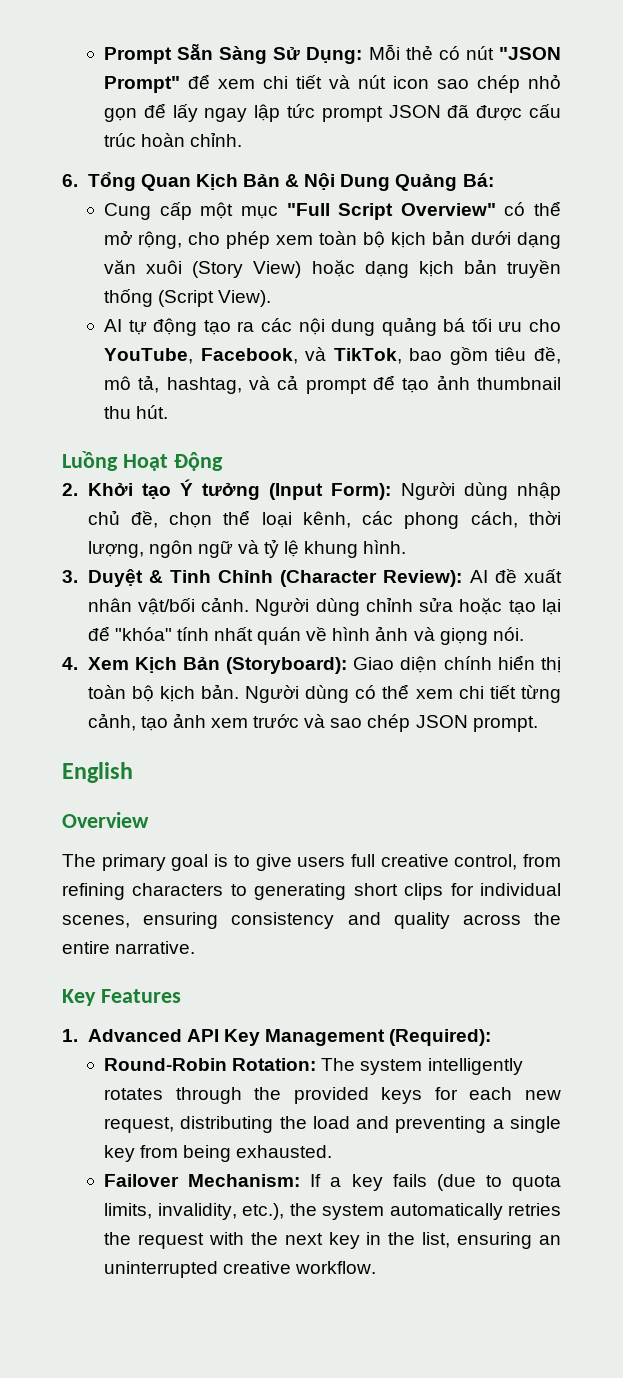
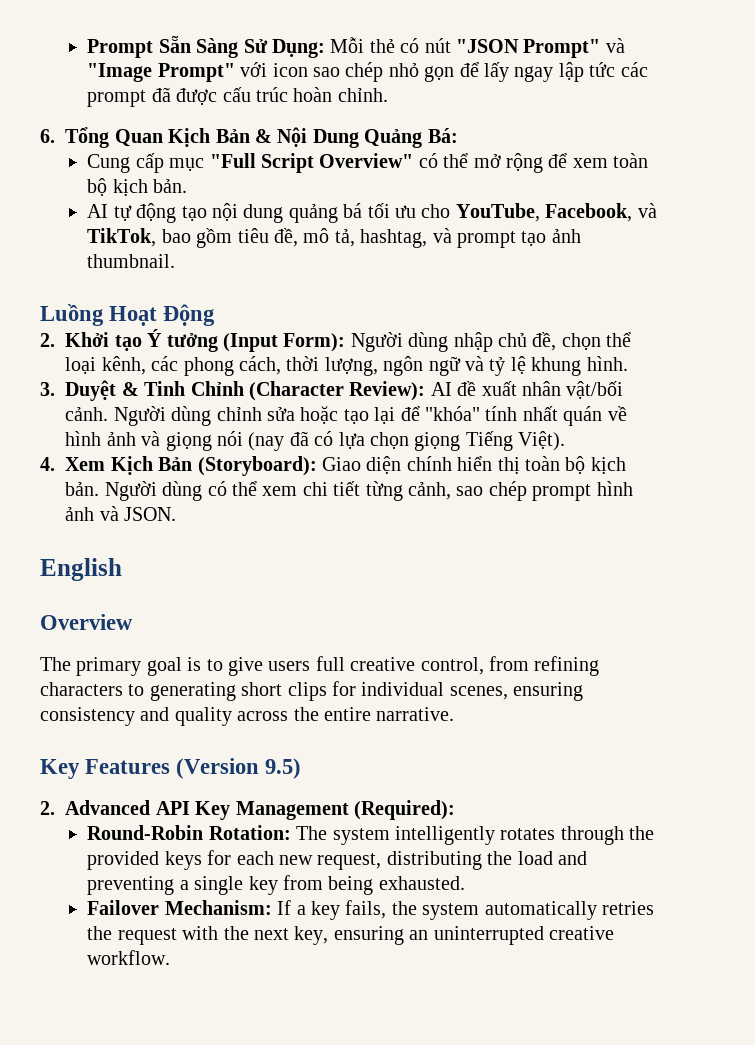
[187,74,386,89] để xem chi tiết và nút -> [605,38,625,53] [87,62,268,82] và "Image Prompt" với
[321,105,441,122] prompt JSON -> [620,62,648,77] [87,90,147,107] các prompt
[200,202,234,219] một -> (164, 163) none
[137,231,270,249] rộng, cho phép -> [505,153,568,173] rộng để
[431,230,561,249] [103,259,561,278] [103,289,272,307] bản dưới dạng văn xuôi (Story View) hoặc dạng kịch bản truyền thống (Script View). -> [153,179,188,193] bản.
[237,318,292,332] ra các -> (207, 213) none
[277,375,561,394] [103,405,169,419] cả prompt để tạo ảnh thumbnail thu hút. -> [456,229,581,248] [87,254,176,268] prompt tạo ảnh thumbnail.
[492,627,524,641] nói. -> [216,431,566,451] nói (nay đã có lựa chọn giọng Tiếng Việt).
[140,713,538,732] tạo ảnh xem trước và sao chép JSON prompt. -> [456,481,633,501] [65,506,177,521] sao chép prompt hình ảnh và JSON.
[62,1029,78,1042] // 1. -> [176,758,302,779] [40,801,55,815] (Version 9.5) // 2.
[392,1174,561,1191] [103,1203,284,1220] fails (due to quota limits, invalidity, etc.), -> [345,900,387,919] fails,
[328,1232,451,1249] key in the list, -> [294,926,329,945] key,

